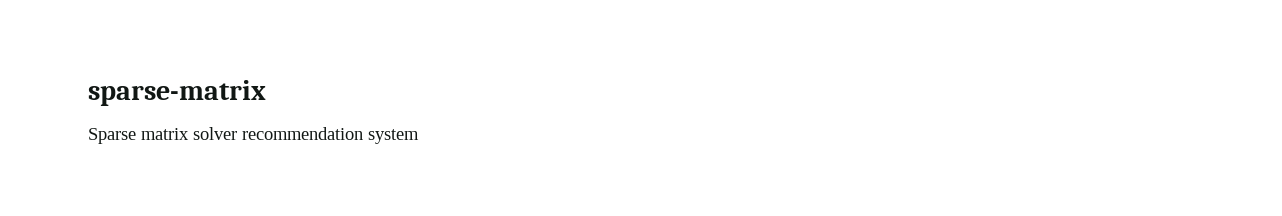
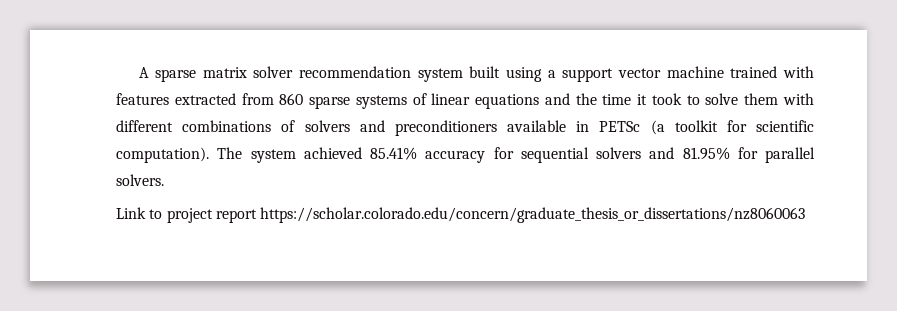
[88,80,266,106] [88,128,136,144] sparse-matrix // Sparse -> [138,67,197,82] A sparse
(419, 136) none -> [469,66,814,82] [116,93,814,109] [116,120,814,136] [116,147,815,163] [116,174,164,186] [116,207,806,223] built using a support vector machine trained with features extracted from 860 sparse systems of linear equations and the time it took to solve them with different combinations of solvers and preconditioners available in PETSc (a toolkit for scientific computation). The system achieved 85.41% accuracy for sequential solvers and 81.95% for parallel solvers. // Link to project report https://scholar.colorado.edu/concern/graduate_thesis_or_dissertations/nz8060063

